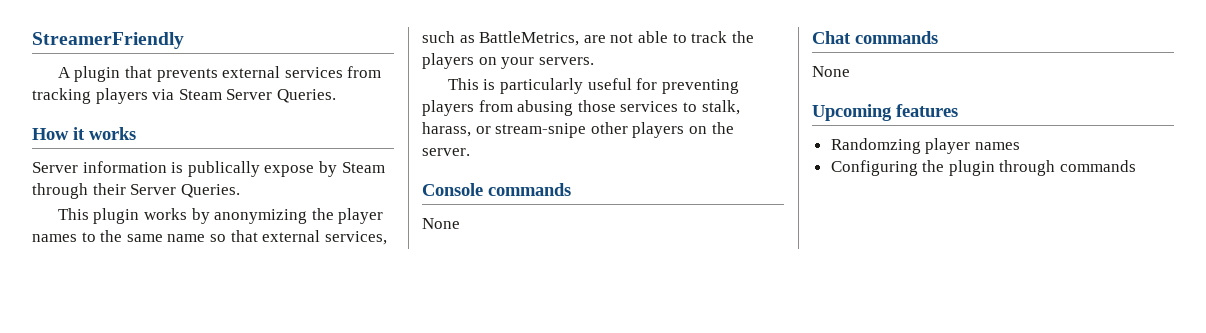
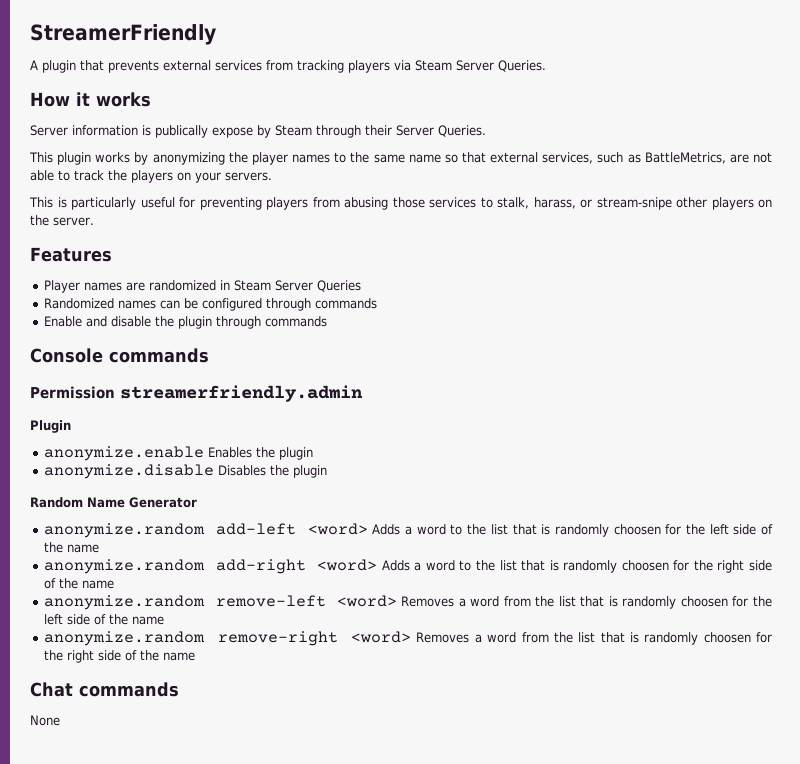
[422,183,571,196] [422,218,460,229] [812,31,938,44] [812,66,850,77] [812,104,958,121] [830,138,1020,154] [830,160,1137,176] Console commands // None // Chat commands // None // Upcoming features // Randomzing player names // Configuring the plugin through commands -> [30,247,112,262] [44,280,362,293] [44,298,378,311] [44,316,328,329] [30,348,209,363] [30,385,363,402] [30,420,71,433] [44,446,314,461] [44,464,328,479] [30,497,197,508] [44,523,773,538] [44,542,100,553] [44,559,772,574] [44,578,115,589] [44,595,772,610] [44,614,165,625] [44,631,773,646] [44,650,196,663] [30,682,179,697] [30,715,60,726] Features // Player names are randomized in Steam Server Queries // Randomized names can be configured through commands // Enable and disable the plugin through commands // Console commands // Permission streamerfriendly.admin // Plugin // anonymize.enable Enables the plugin // anonymize.disable Disables the plugin // Random Name Generator // anonymize.random add-left <word> Adds a word to the list that is randomly choosen for the left side of the name // anonymize.random add-right <word> Adds a word to the list that is randomly choosen for the right side of the name // anonymize.random remove-left <word> Removes a word from the list that is randomly choosen for the left side of the name // anonymize.random remove-right <word> Removes a word from the list that is randomly choosen for the right side of the name // Chat commands // None

